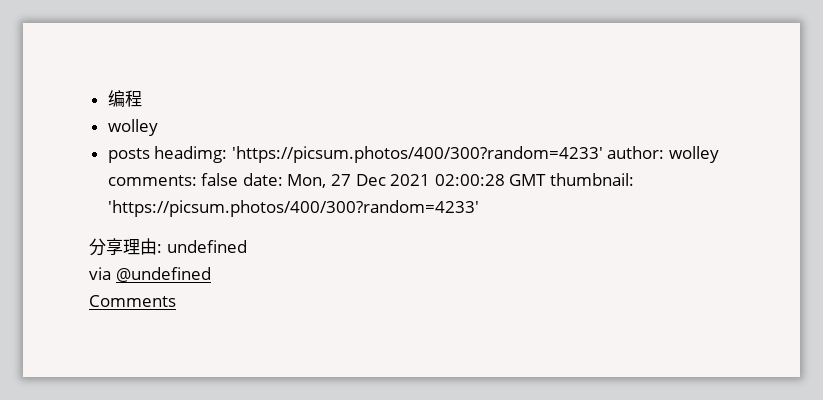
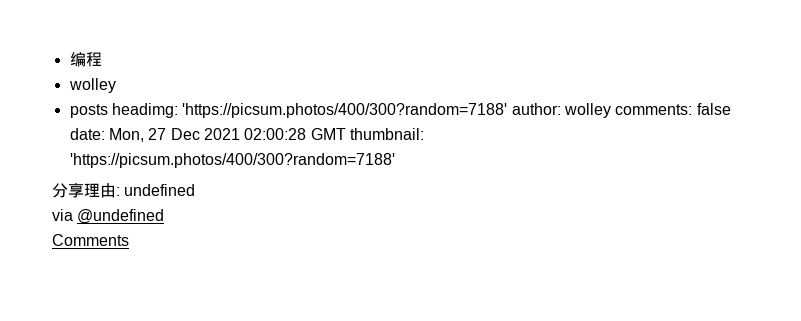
[231,146,603,163] 'https://picsum.photos/400/300?random=4233' -> [182,103,508,118] 'https://picsum.photos/400/300?random=7188'
[107,200,479,217] 'https://picsum.photos/400/300?random=4233' -> [69,153,395,168] 'https://picsum.photos/400/300?random=7188'

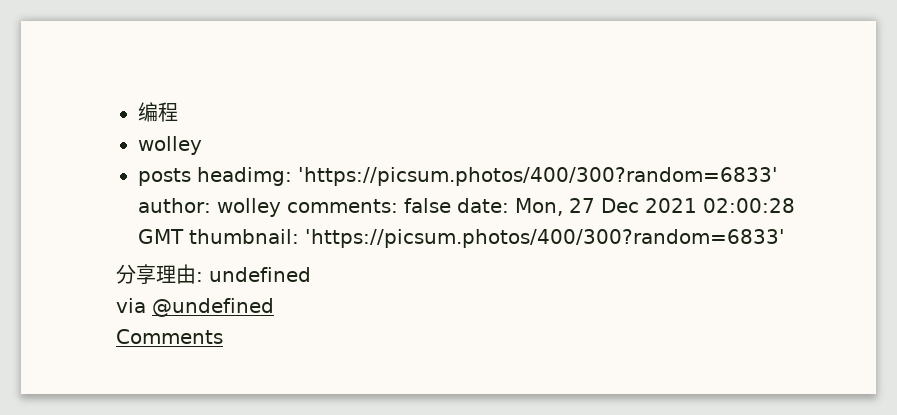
[182,103,508,118] 'https://picsum.photos/400/300?random=7188' -> [298,167,778,186] 'https://picsum.photos/400/300?random=6833'
[69,153,395,168] 'https://picsum.photos/400/300?random=7188' -> [305,229,785,248] 'https://picsum.photos/400/300?random=6833'

